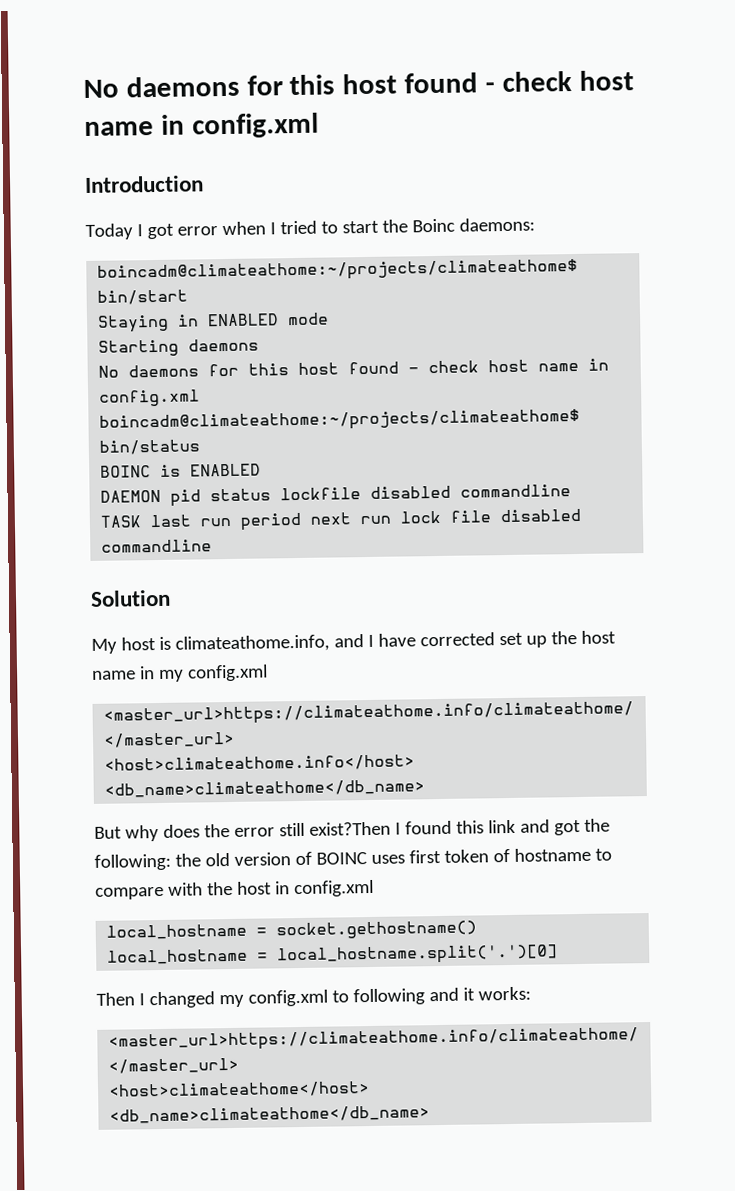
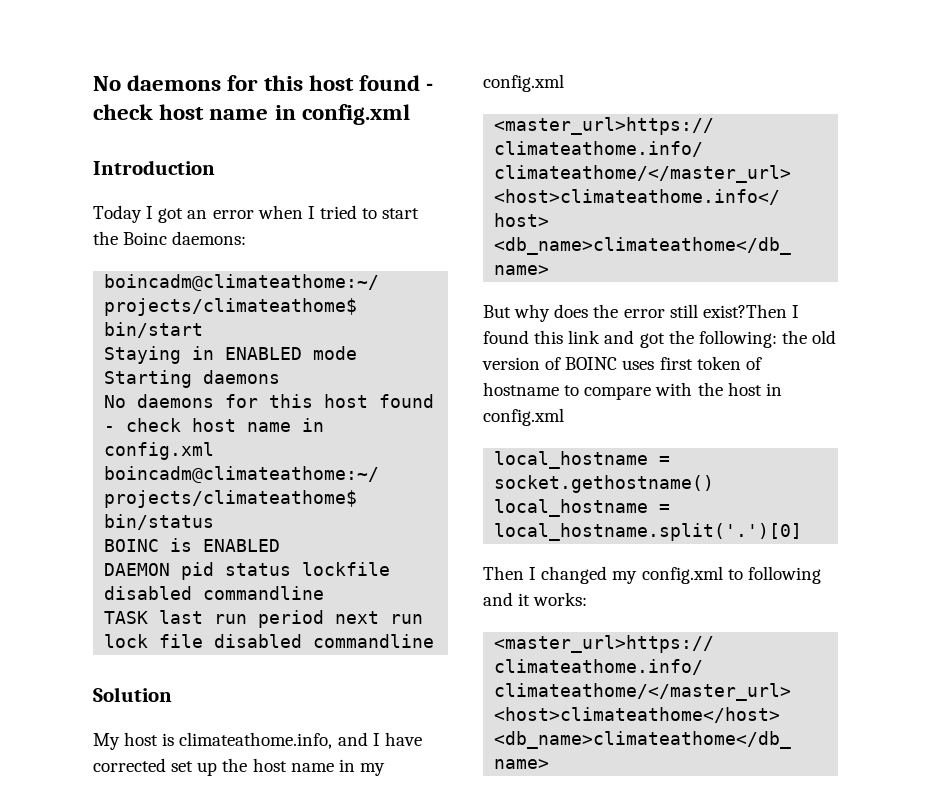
(174, 231) none -> [187,210,208,219] an

